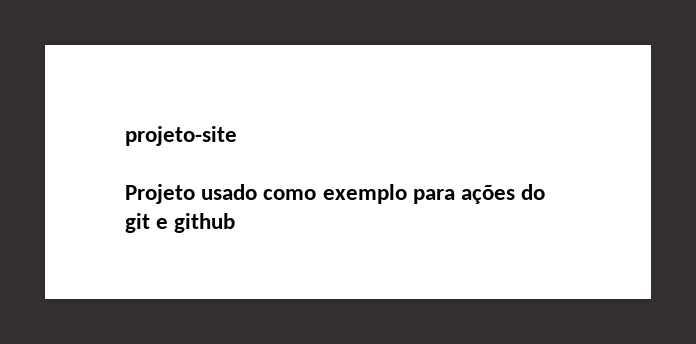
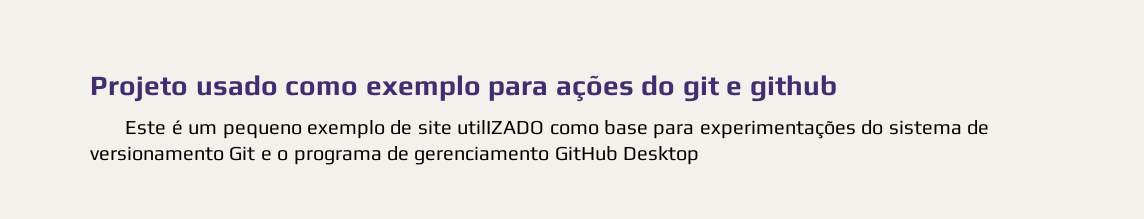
[125,126,237,146] projeto-site // -> (90, 89) none
(236, 223) none -> [125,120,990,139] [90,146,700,165] // Este é um pequeno exemplo de site utilIZADO como base para experimentações do sistema de versionamento Git e o programa de gerenciamento GitHub Desktop

